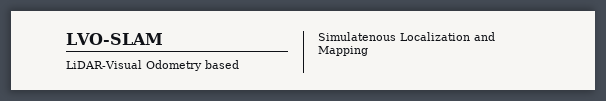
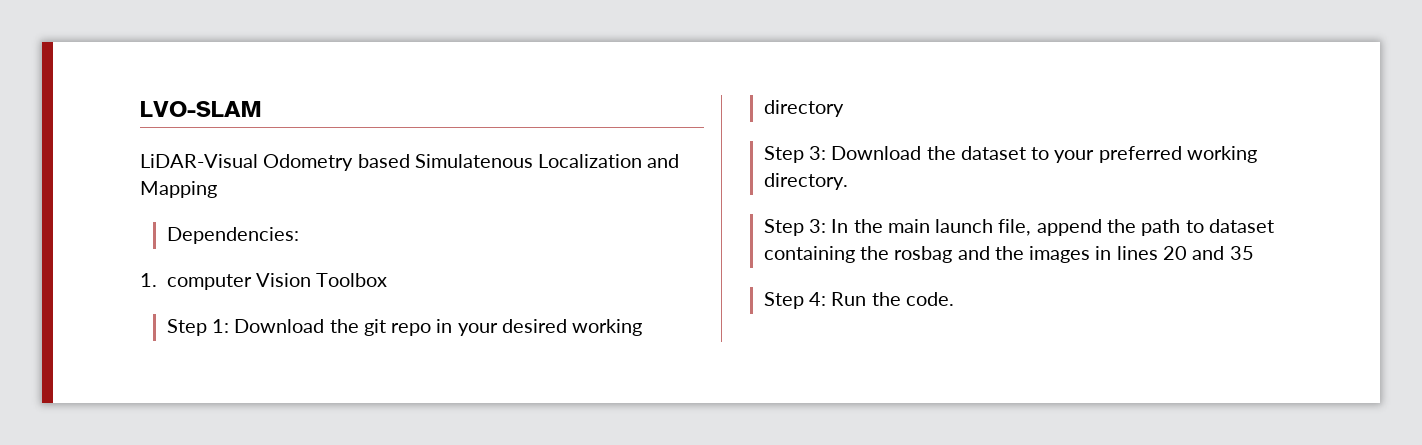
(368, 51) none -> [166,227,299,244] [140,273,388,290] [166,319,643,336] [763,100,844,117] [763,146,1258,163] [763,173,848,190] [763,219,1274,236] [763,246,1254,263] [763,292,954,309] // Dependencies: // 1. computer Vision Toolbox // Step 1: Download the git repo in your desired working directory // Step 3: Download the dataset to your preferred working directory. // Step 3: In the main launch file, append the path to dataset containing the rosbag and the images in lines 20 and 35 // Step 4: Run the code.

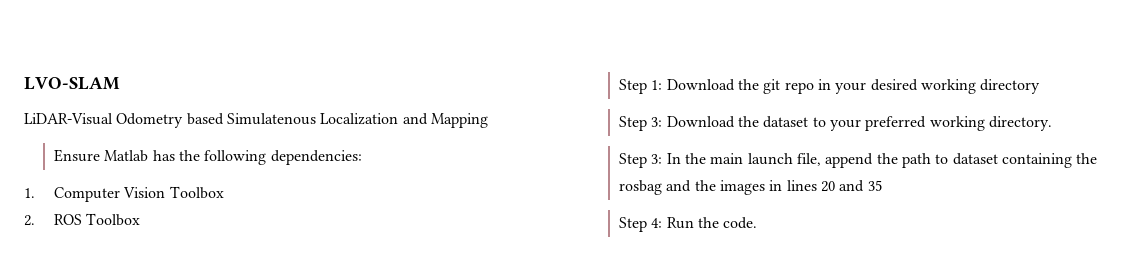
[166,227,299,244] Dependencies: -> [54,149,362,165] Ensure Matlab has the following dependencies:
[166,274,252,290] computer -> [54,187,121,202] Computer
(388, 280) none -> [24,213,141,226] // 2. ROS Toolbox

